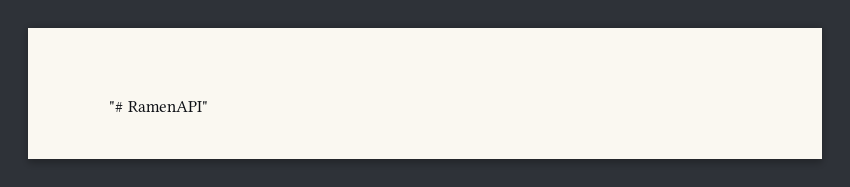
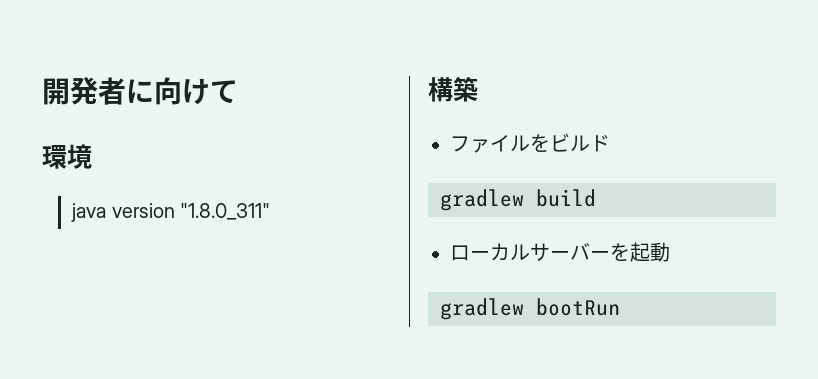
[109,101,208,112] "# RamenAPI" -> [42,77,238,105] [42,144,92,169] [71,203,271,222] [428,77,478,102] [450,133,610,153] [440,189,596,211] [450,242,670,262] [440,298,620,320] 開発者に向けて // 環境 // java version "1.8.0_311" // 構築 // ファイルをビルド // gradlew build // ローカルサーバーを起動 // gradlew bootRun

